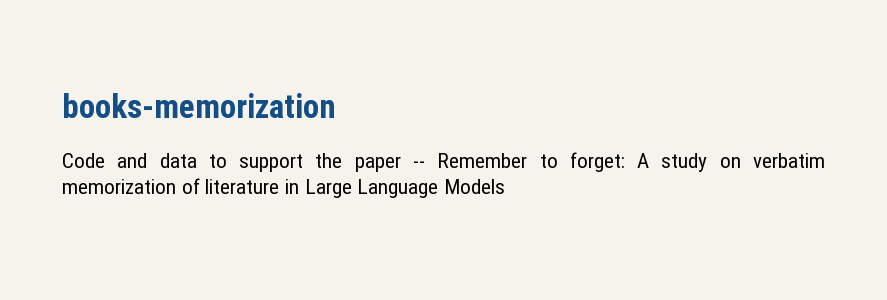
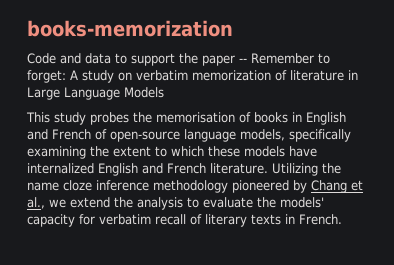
(506, 186) none -> [26,112,346,125] [27,129,351,142] [27,146,317,159] [27,163,341,176] [27,180,363,193] [27,197,324,210] [27,214,342,227] // This study probes the memorisation of books in English and French of open-source language models, specifically examining the extent to which these models have internalized English and French literature. Utilizing the name cloze inference methodology pioneered by Chang et al., we extend the analysis to evaluate the models' capacity for verbatim recall of literary texts in French.

